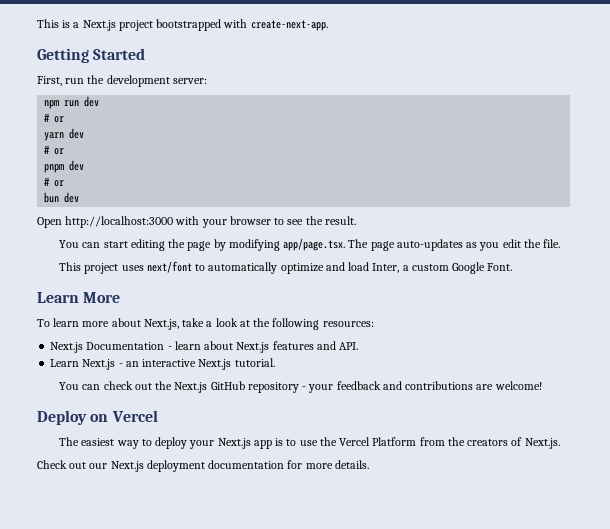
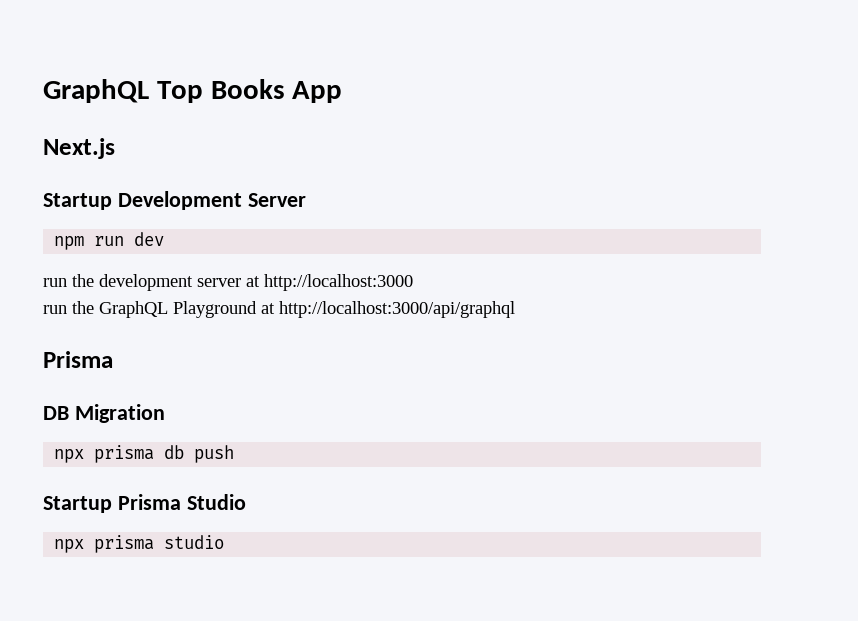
[37,19,328,31] [37,48,146,63] [37,75,207,87] [44,96,100,109] [44,113,65,123] [44,128,85,141] [44,145,65,155] [44,160,85,173] [44,177,65,187] [44,192,80,203] [37,216,356,228] [59,238,561,251] [59,261,513,274] [37,292,121,303] [37,318,374,330] [50,341,359,353] [50,358,275,370] [59,381,542,393] [37,410,158,425] [59,437,560,449] [37,460,369,472] This is a Next.js project bootstrapped with create-next-app. // Getting Started // First, run the development server: // npm run dev // # or // yarn dev // # or // pnpm dev // # or // bun dev // Open http://localhost:3000 with your browser to see the result. // You can start editing the page by modifying app/page.tsx. The page auto-updates as you edit the file. // This project uses next/font to automatically optimize and load Inter, a custom Google Font. // Learn More // To learn more about Next.js, take a look at the following resources: // Next.js Documentation - learn about Next.js features and API. // Learn Next.js - an interactive Next.js tutorial. // You can check out the Next.js GitHub repository - your feedback and contributions are welcome! // Deploy on Vercel // The easiest way to deploy your Next.js app is to use the Vercel Platform from the creators of Next.js. // Check out our Next.js deployment documentation for more details. -> [43,79,343,103] [43,138,115,159] [43,191,306,210] [54,232,165,250] [43,274,413,291] [43,301,515,318] [43,351,113,368] [43,404,165,423] [54,445,235,463] [43,494,246,513] [54,535,225,553] GraphQL Top Books App // Next.js // Startup Development Server // npm run dev // run the development server at http://localhost:3000 // run the GraphQL Playground at http://localhost:3000/api/graphql // Prisma // DB Migration // npx prisma db push // Startup Prisma Studio // npx prisma studio

